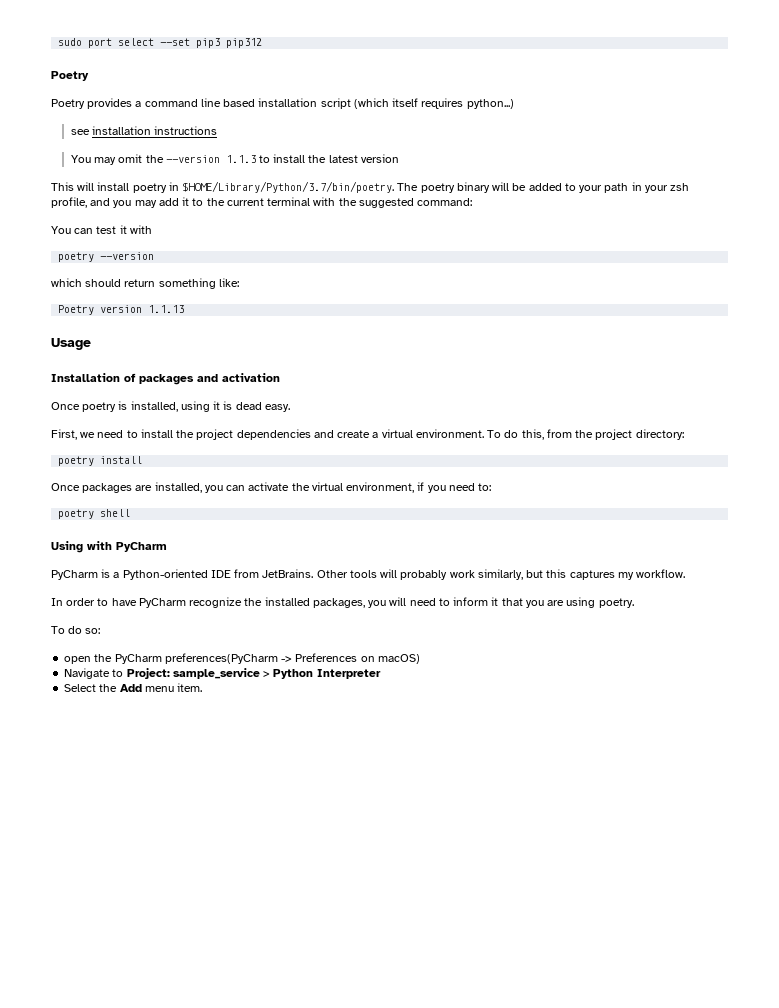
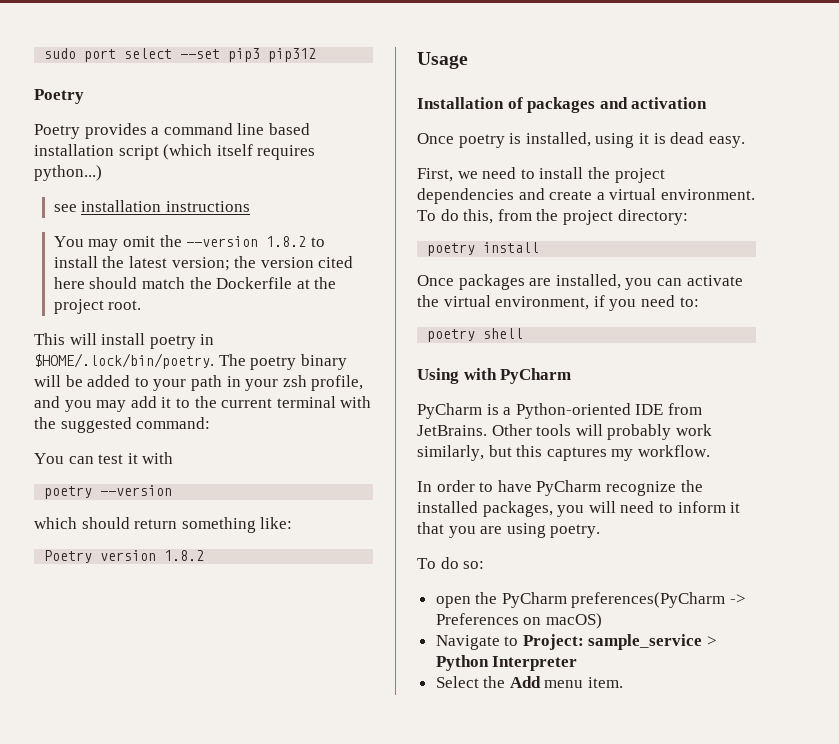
[225,155,256,163] 1.1.3 -> [266,236,307,247] 1.8.2
[360,154,399,163] version -> [171,256,354,271] [53,277,337,289] [53,299,142,314] version; the version cited here should match the Dockerfile at the project root.
[182,181,395,193] $HOME/Library/Python/3.7/bin/poetry. -> [34,353,214,369] $HOME/.lock/bin/poetry.
[148,305,185,313] 1.1.13 -> [164,550,205,561] 1.8.2

